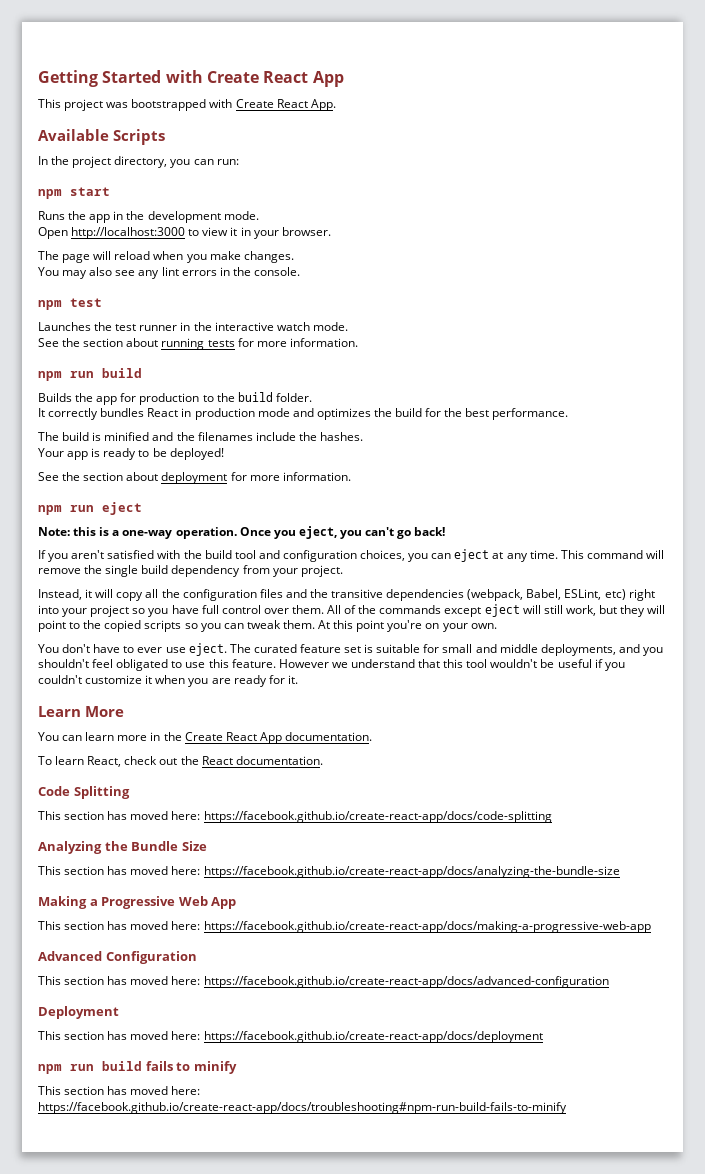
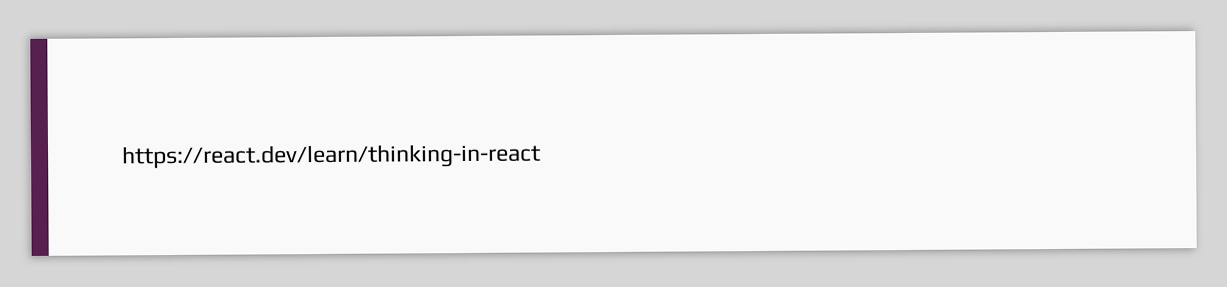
[38,70,344,87] [38,99,336,111] [38,129,165,145] [38,156,239,168] [38,187,110,199] [38,211,259,223] [38,227,331,239] [38,251,294,263] [38,267,300,279] [38,298,102,310] [38,322,348,331] [38,338,358,350] [38,368,142,381] [38,392,312,405] [38,408,569,420] [38,432,363,441] [38,448,224,460] [38,472,351,484] [38,502,142,515] [38,526,446,539] [38,549,664,562] [38,565,343,577] [38,589,655,601] [38,604,666,617] [38,620,497,632] [38,643,663,656] [38,659,625,671] [38,675,298,687] [38,706,124,717] [38,732,372,744] [38,756,323,767] [38,786,130,799] [38,811,552,823] [38,841,207,854] [38,866,620,878] [38,896,237,909] [38,921,651,933] [38,951,197,964] [38,976,609,988] [38,1006,119,1019] [38,1031,543,1043] [38,1061,237,1074] [38,1086,201,1095] [38,1102,567,1114] Getting Started with Create React App // This project was bootstrapped with Create React App. // Available Scripts // In the project directory, you can run: // npm start // Runs the app in the development mode. // Open http://localhost:3000 to view it in your browser. // The page will reload when you make changes. // You may also see any lint errors in the console. // npm test // Launches the test runner in the interactive watch mode. // See the section about running tests for more information. // npm run build // Builds the app for production to the build folder. // It correctly bundles React in production mode and optimizes the build for the best performance. // The build is minified and the filenames include the hashes. // Your app is ready to be deployed! // See the section about deployment for more information. // npm run eject // Note: this is a one-way operation. Once you eject, you can't go back! // If you aren't satisfied with the build tool and configuration choices, you can eject at any time. This command will remove the single build dependency from your project. // Instead, it will copy all the configuration files and the transitive dependencies (webpack, Babel, ESLint, etc) right into your project so you have full control over them. All of the commands except eject will still work, but they will point to the copied scripts so you can tweak them. At this point you're on your own. // You don't have to ever use eject. The curated feature set is suitable for small and middle deployments, and you shouldn't feel obligated to use this feature. However we understand that this tool wouldn't be useful if you couldn't customize it when you are ready for it. // Learn More // You can learn more in the Create React App documentation. // To learn React, check out the React documentation. // Code Splitting // This section has moved here: https://facebook.github.io/create-react-app/docs/code-splitting // Analyzing the Bundle Size // This section has moved here: https://facebook.github.io/create-react-app/docs/analyzing-the-bundle-size // Making a Progressive Web App // This section has moved here: https://facebook.github.io/create-react-app/docs/making-a-progressive-web-app // Advanced Configuration // This section has moved here: https://facebook.github.io/create-react-app/docs/advanced-configuration // Deployment // This section has moved here: https://facebook.github.io/create-react-app/docs/deployment // npm run build fails to minify // This section has moved here: https://facebook.github.io/create-react-app/docs/troubleshooting#npm-run-build-fails-to-minify -> [122,143,541,170] https://react.dev/learn/thinking-in-react

